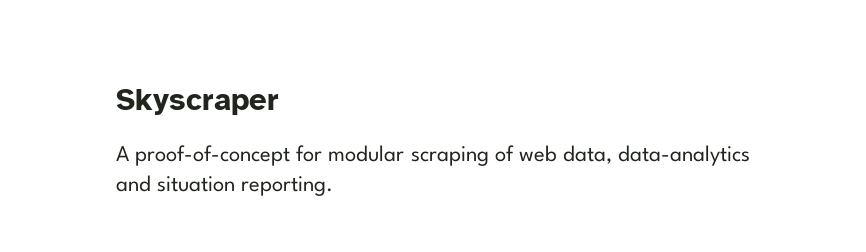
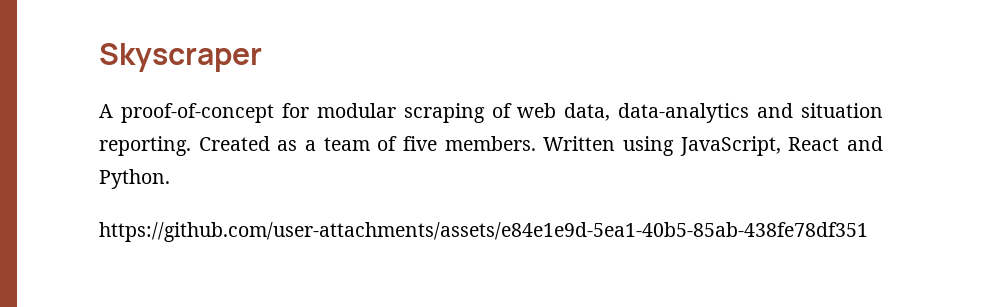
(334, 186) none -> [198,136,883,156] [99,169,170,189] [99,222,868,242] Created as a team of five members. Written using JavaScript, React and Python. // https://github.com/user-attachments/assets/e84e1e9d-5ea1-40b5-85ab-438fe78df351

